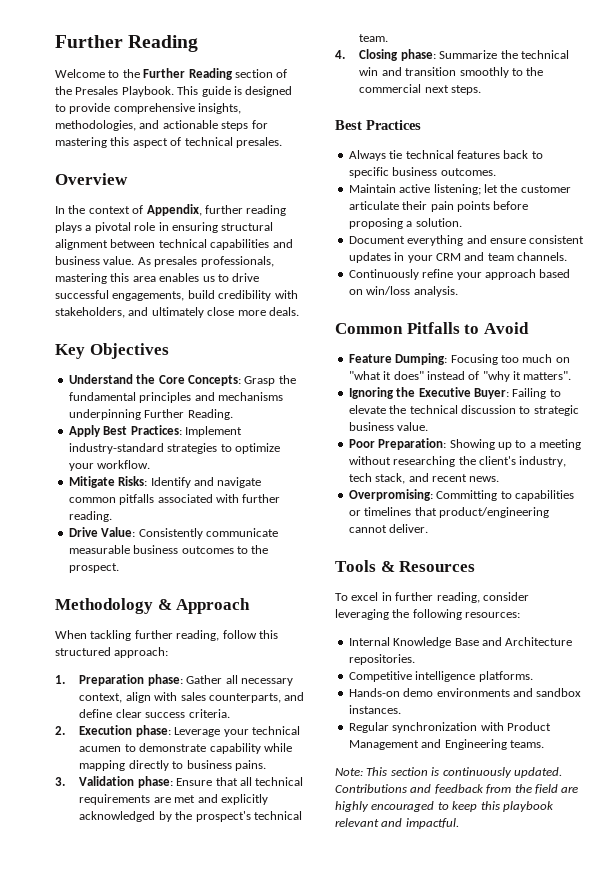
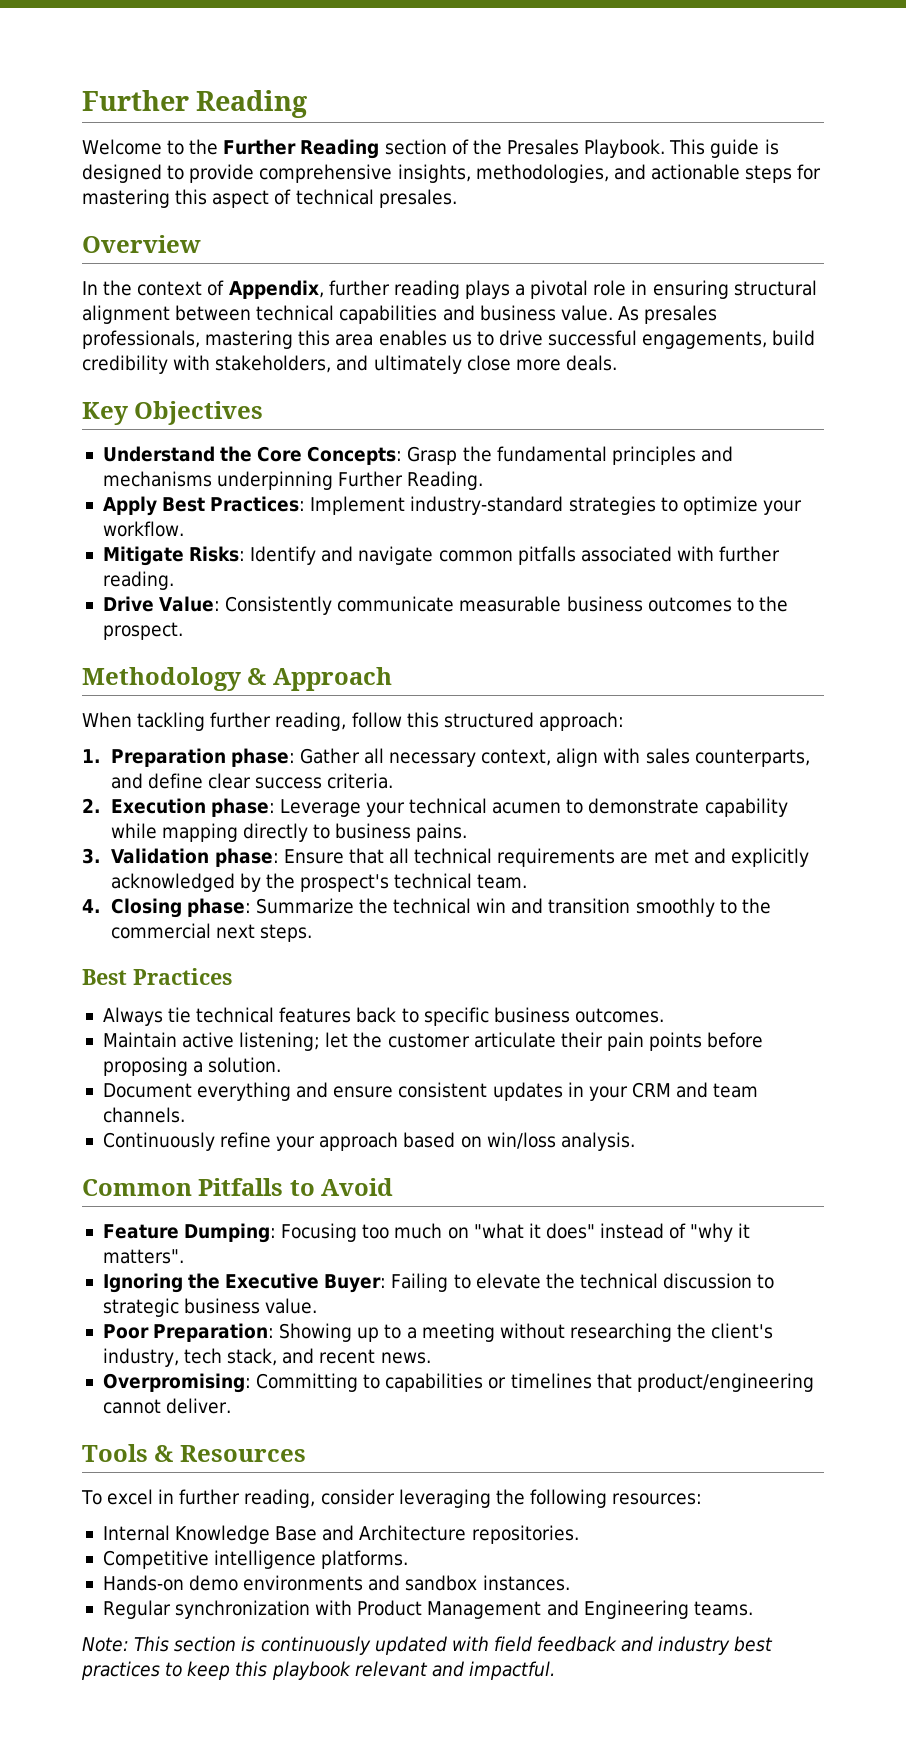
[513,767,562,778] [335,784,579,794] [335,801,435,812] updated. Contributions and feedback from the field are highly encouraged -> [374,1636,774,1655] [81,1661,160,1680] updated with field feedback and industry best practices

